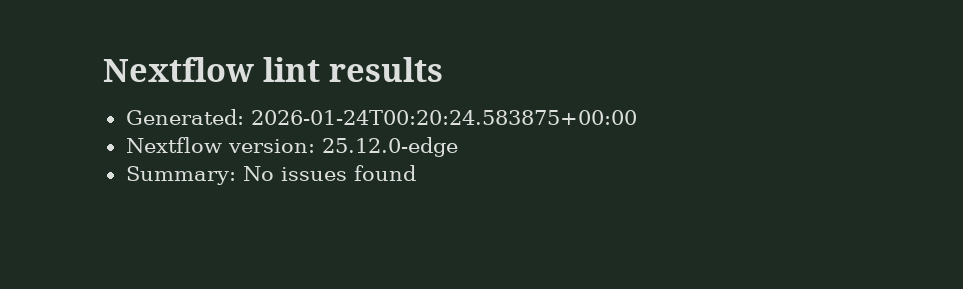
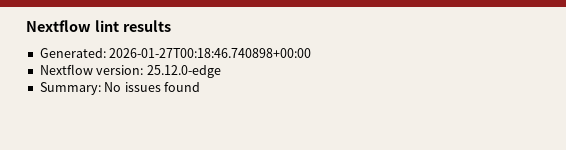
[250,110,637,125] 2026-01-24T00:20:24.583875+00:00 -> [109,48,312,58] 2026-01-27T00:18:46.740898+00:00

